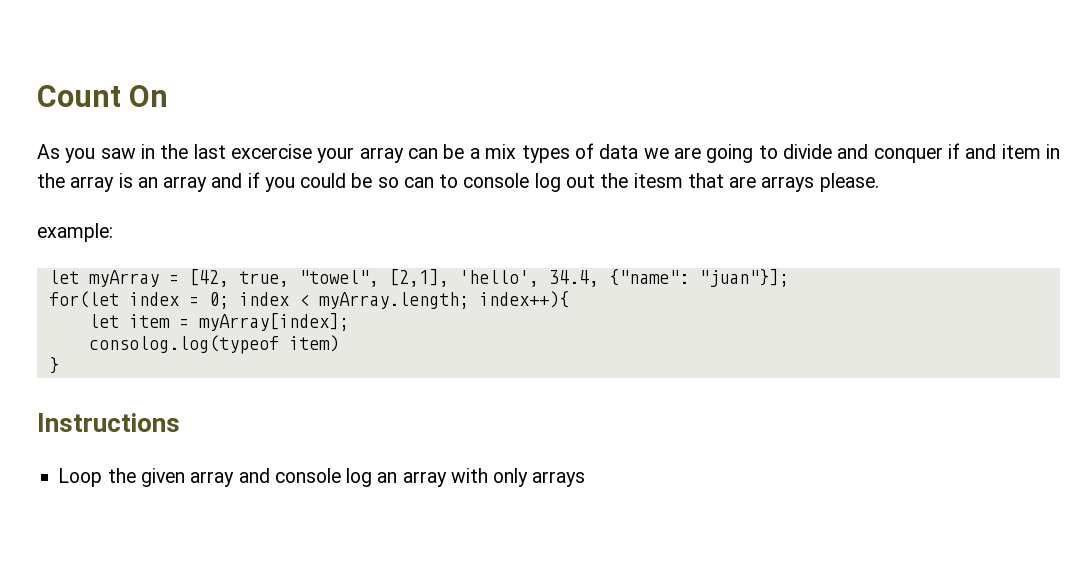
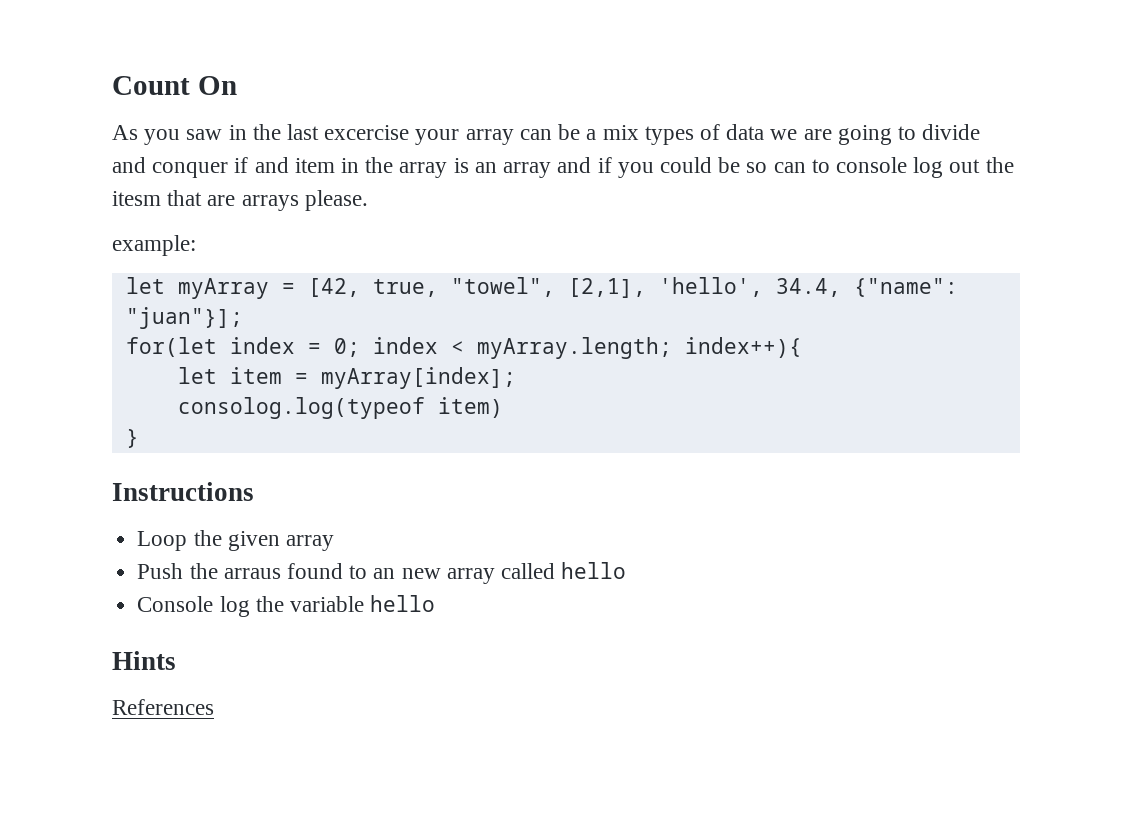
[238,468,586,487] and console log an array with only arrays -> [137,562,627,584] [137,595,436,617] [112,651,176,670] [112,699,214,715] // Push the arraus found to an new array called hello // Console log the variable hello // Hints // References

